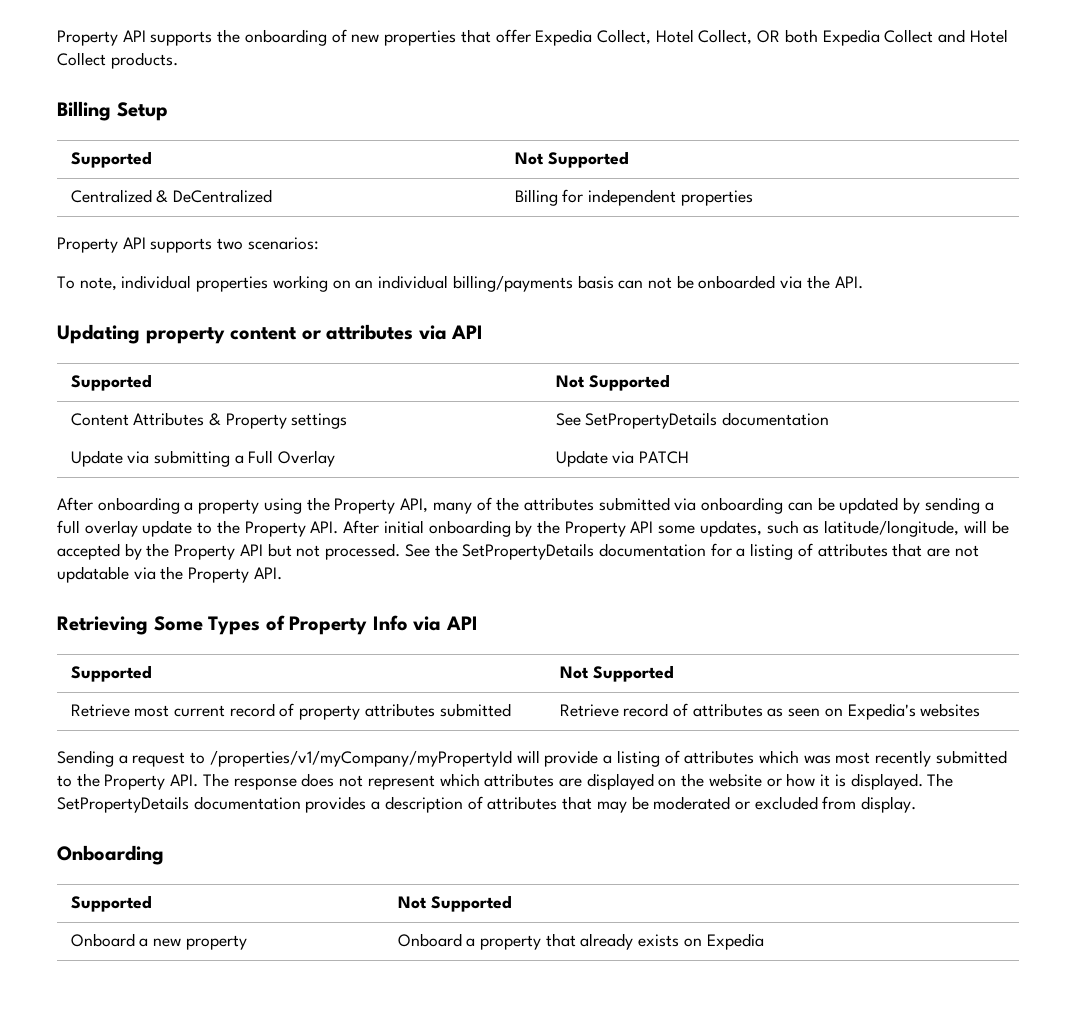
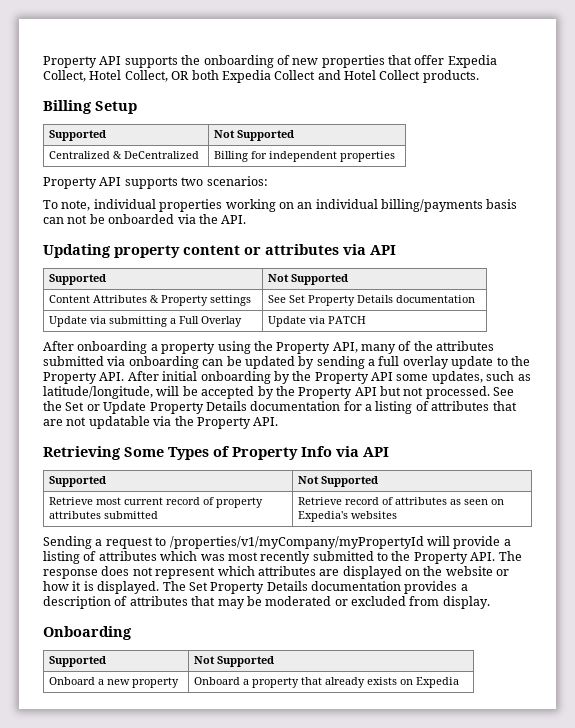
[585,412,718,429] SetPropertyDetails -> [289,295,394,306] Set Property Details
[462,543,595,560] SetPropertyDetails -> [65,401,247,414] Set or Update Property Details
[57,796,189,813] SetPropertyDetails -> [188,581,308,594] Set Property Details

